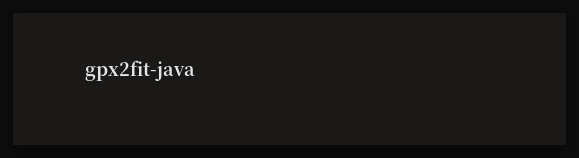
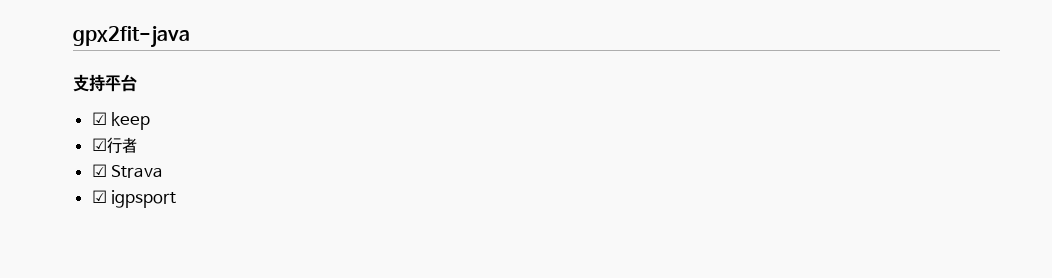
(195, 70) none -> [73,74,137,92] [91,112,151,130] [91,137,137,154] [91,164,164,178] [91,190,177,208] // 支持平台 // ☑ keep // ☑行者 // ☑ Strava // ☑ igpsport

